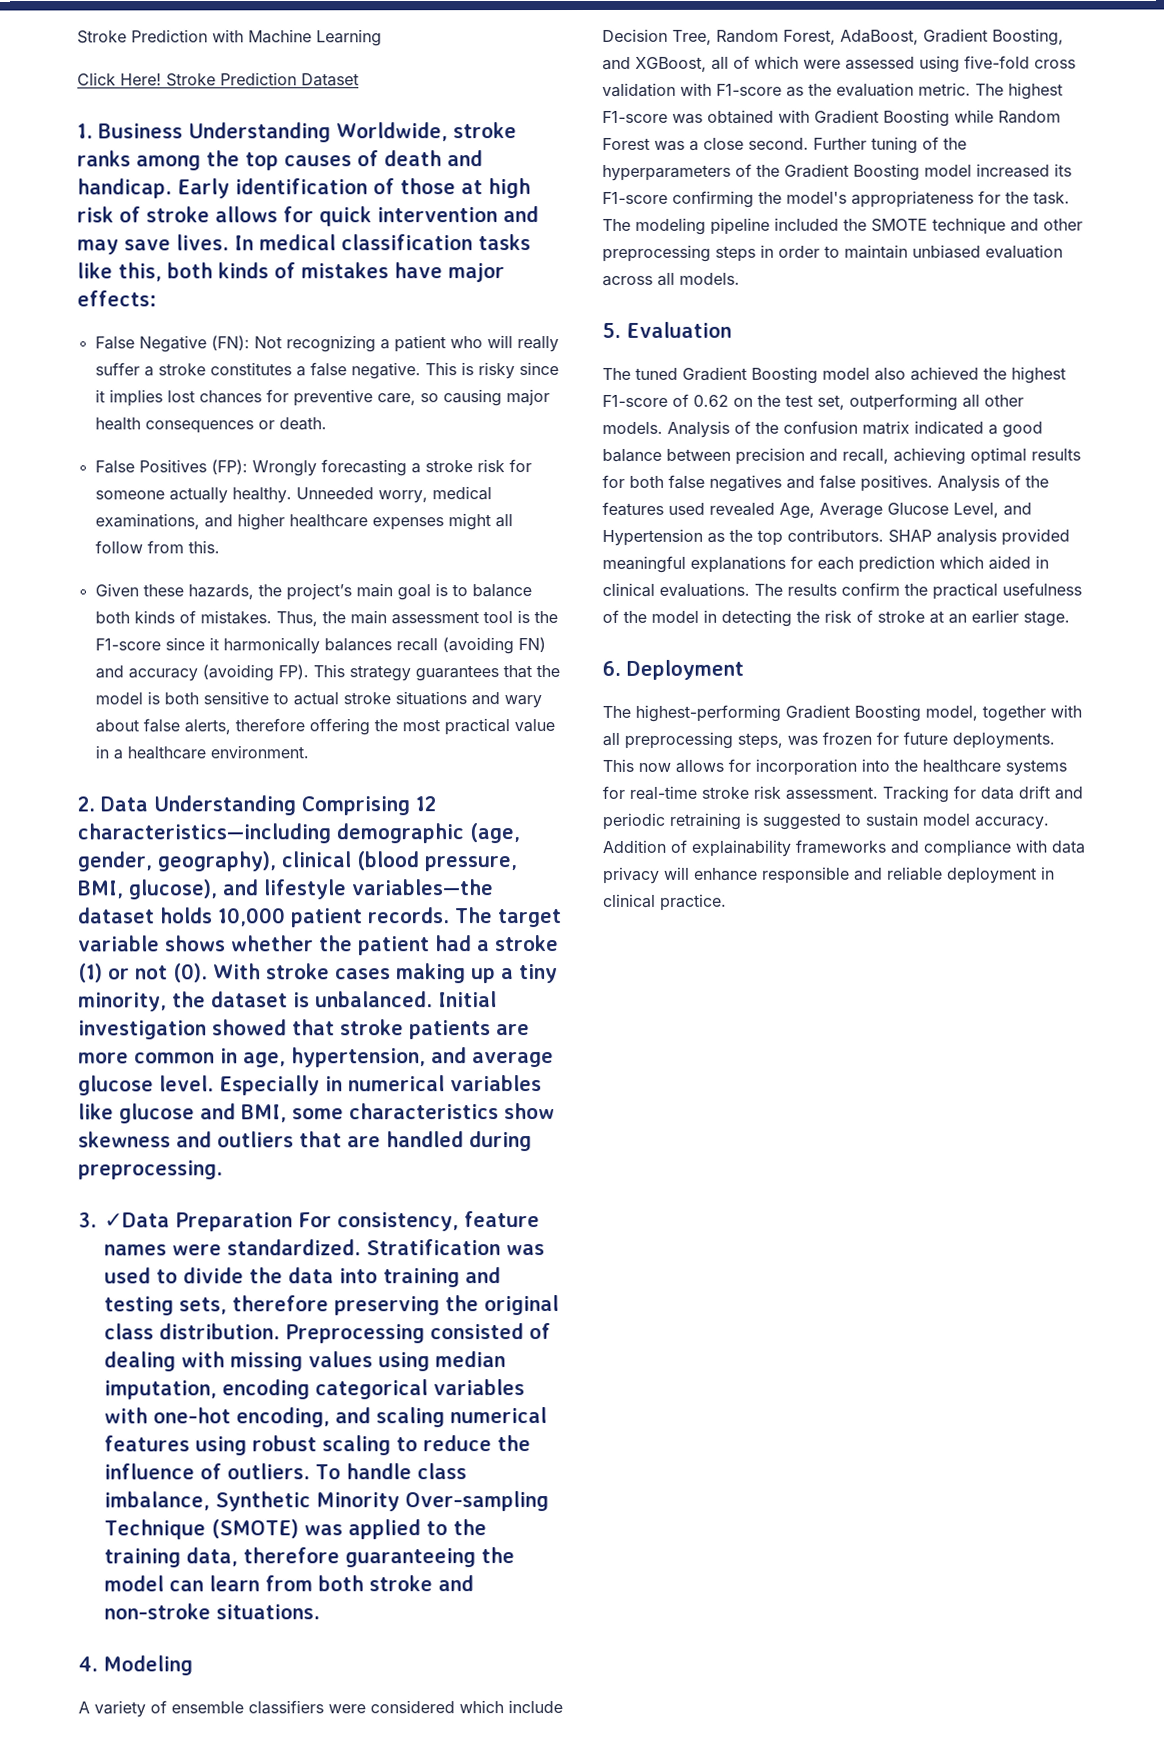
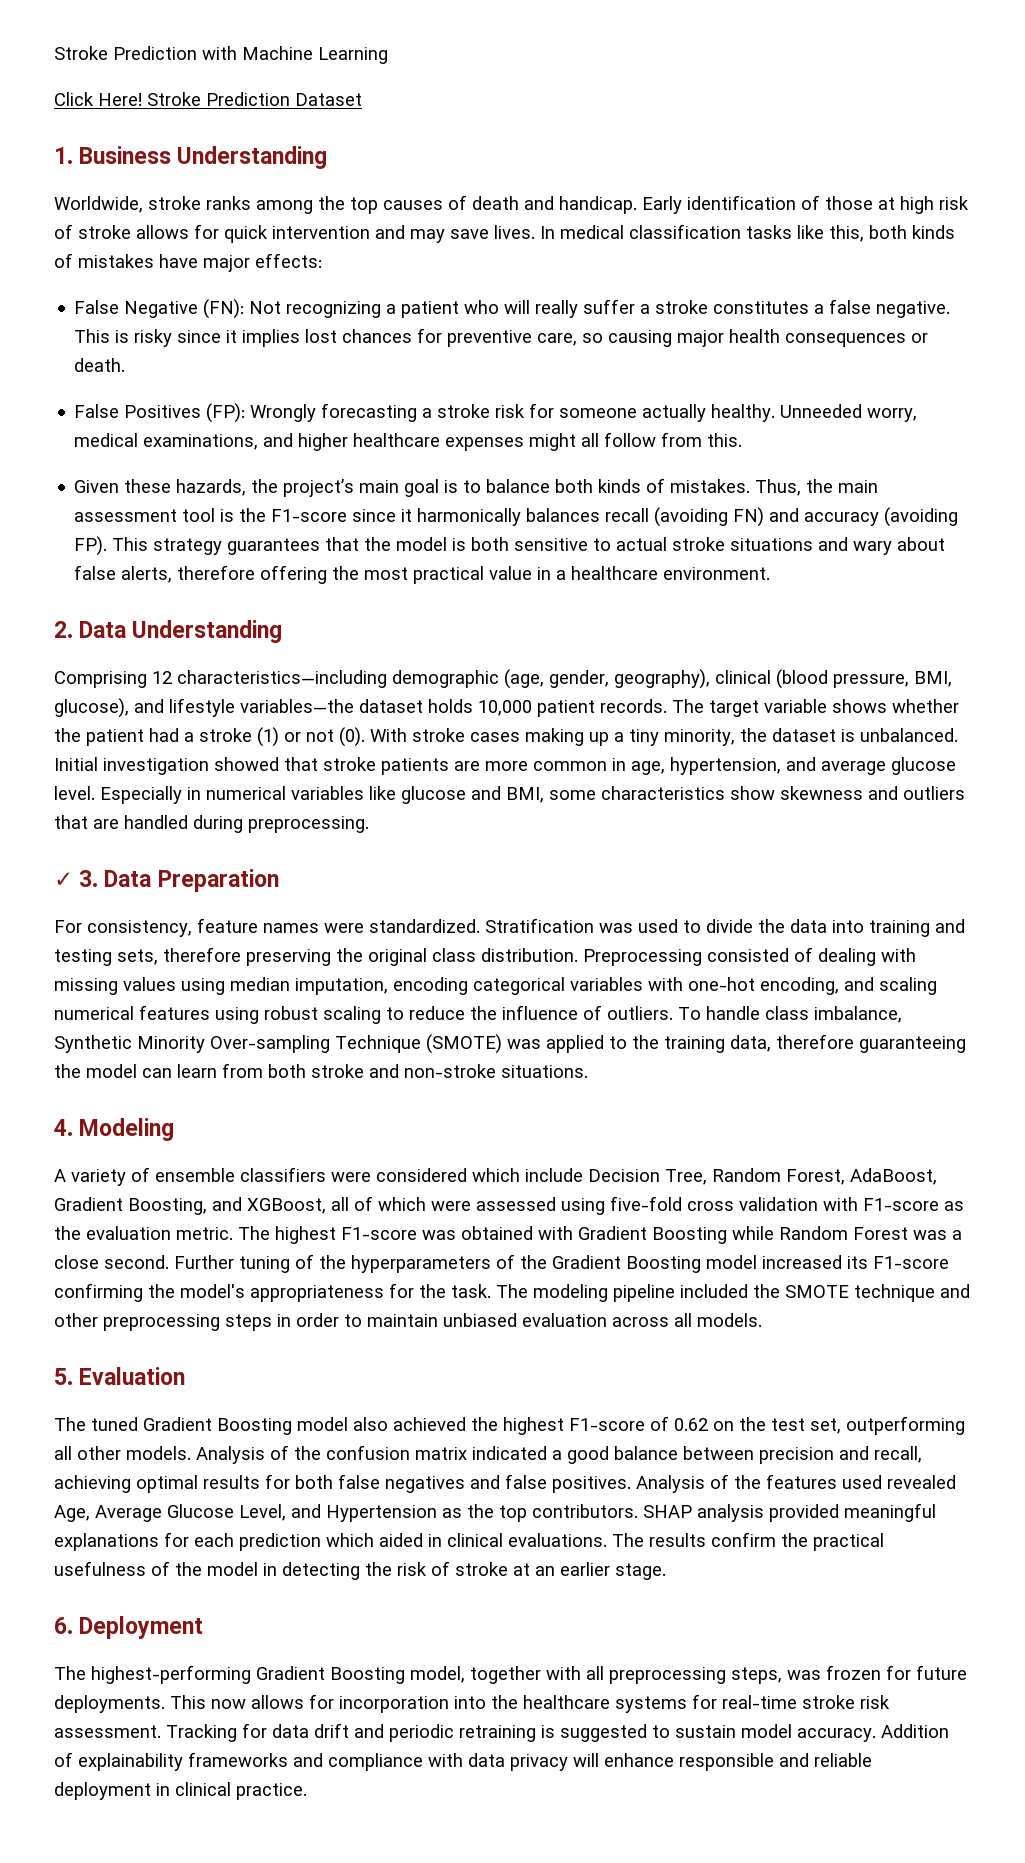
(331, 132) none -> (328, 157) //
(296, 805) none -> (283, 631) //
[78,1212,170,1228] 3. ✓Data -> [54,870,152,887] ✓ 3. Data
(293, 1222) none -> (279, 880) //

